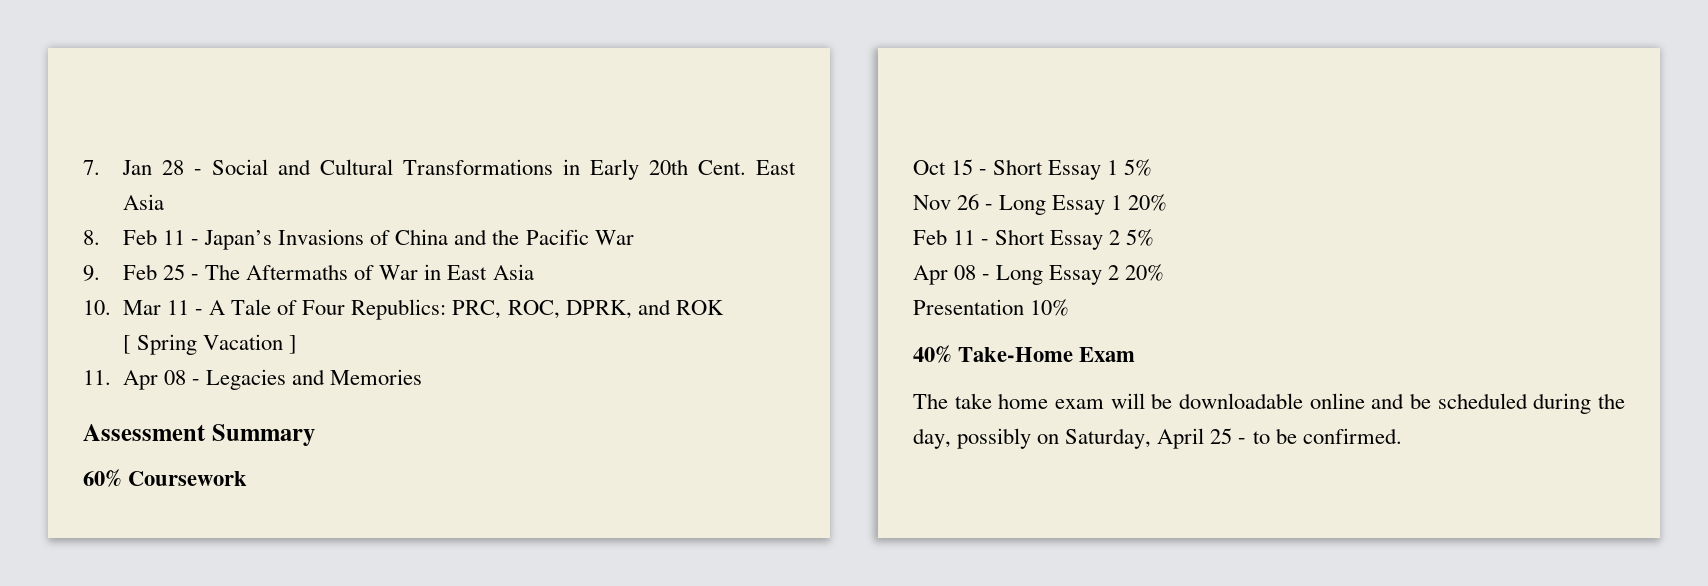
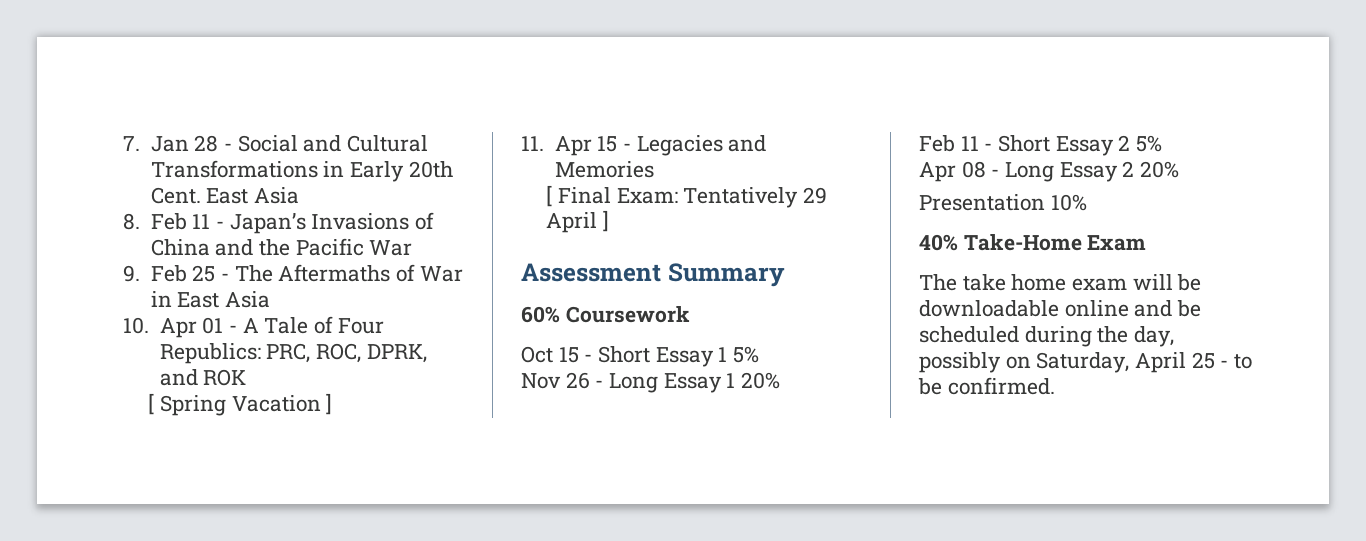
[122,300,189,315] Mar 11 -> [159,317,224,338] Apr 01
[163,370,186,385] 08 -> [597,136,618,152] 15
(423, 377) none -> [546,185,828,208] [546,210,610,233] // [ Final Exam: Tentatively 29 April ]

